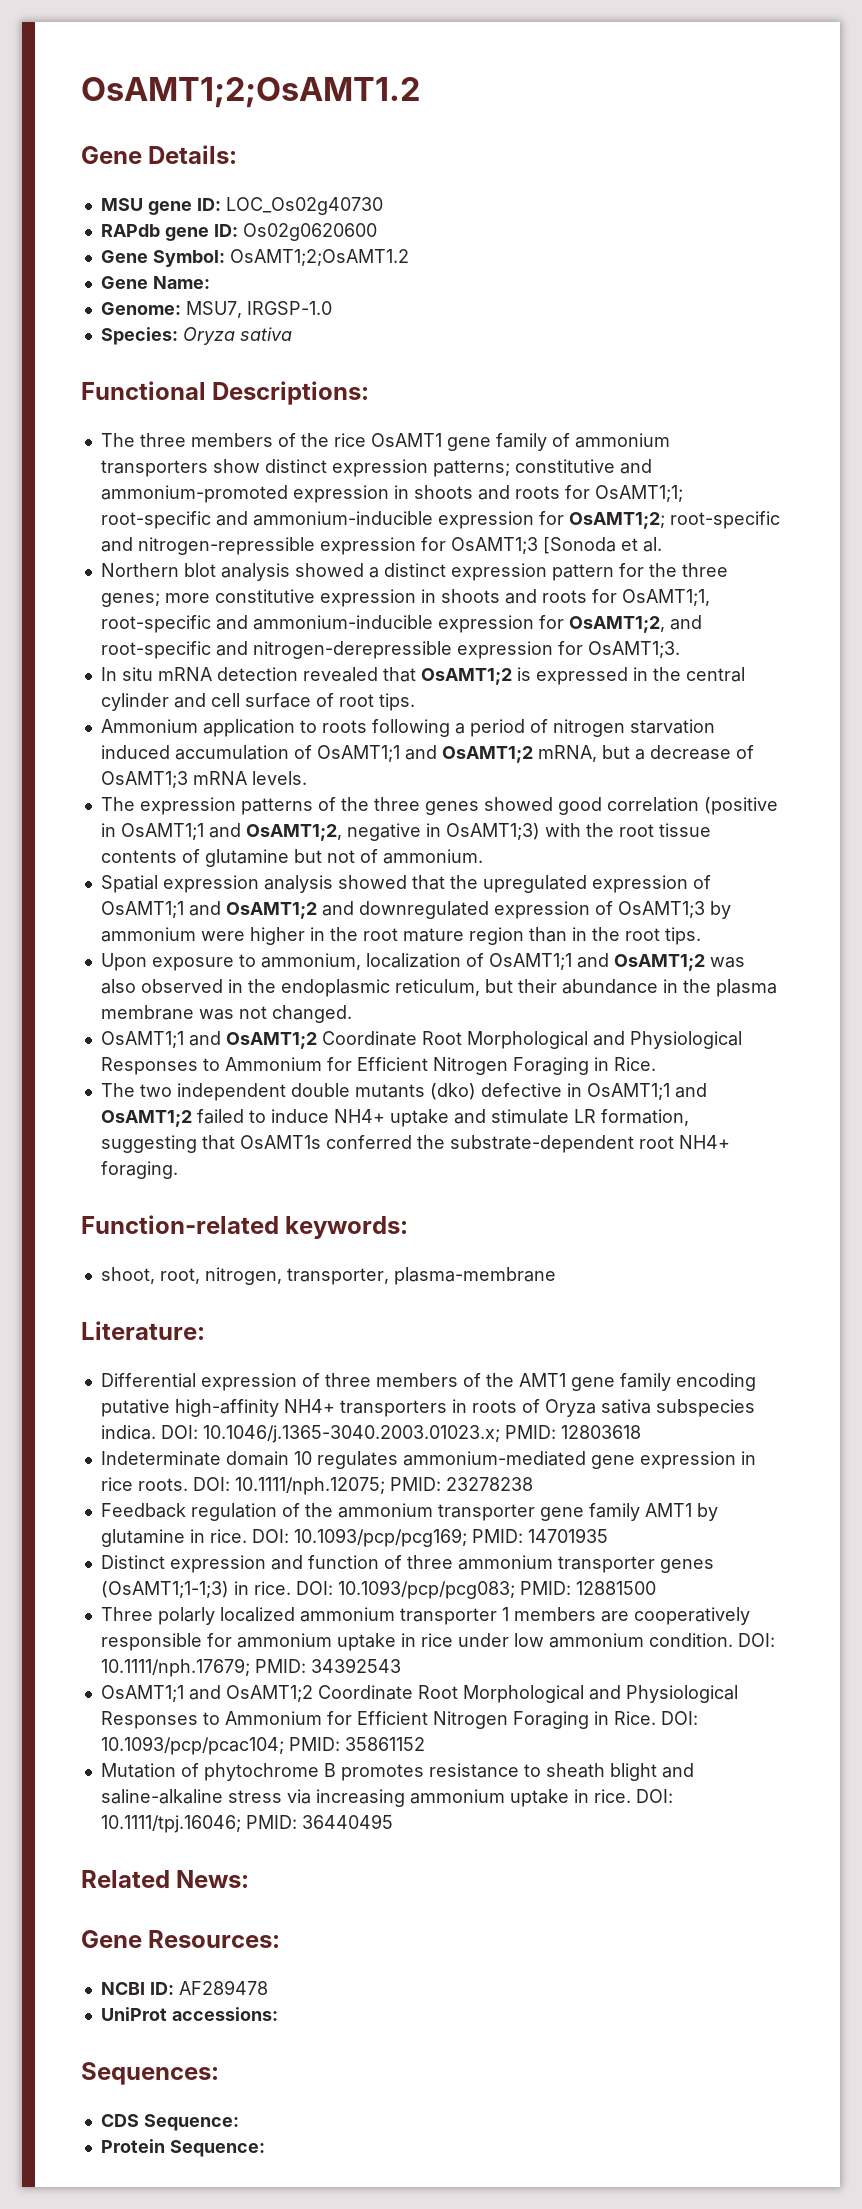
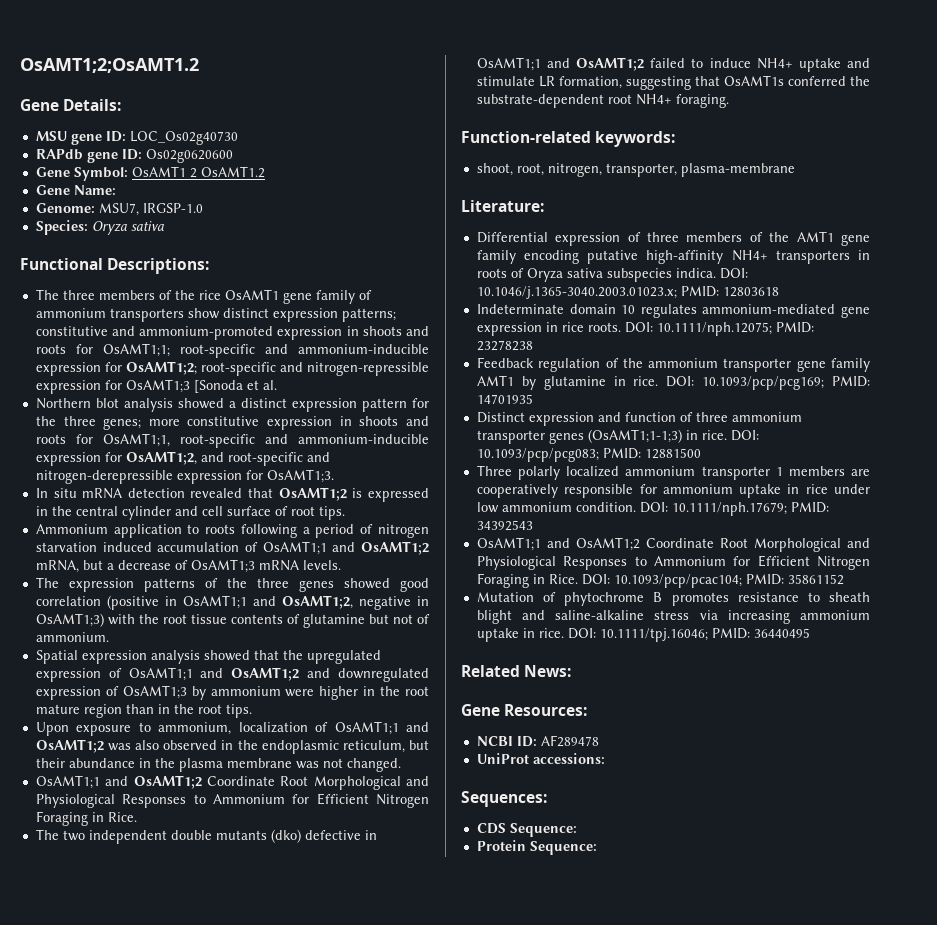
[229,249,409,266] OsAMT1;2;OsAMT1.2 -> [131,166,265,178] OsAMT1 2 OsAMT1.2

